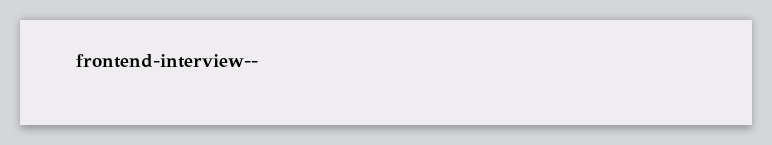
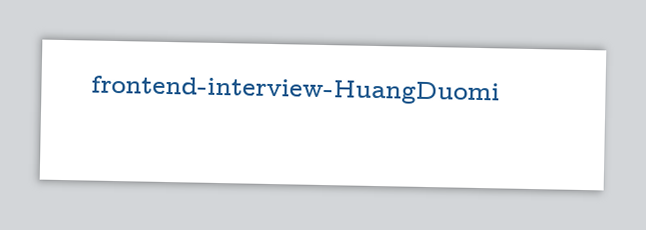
[76,54,258,68] frontend-interview-- -> [91,75,500,106] frontend-interview-HuangDuomi

